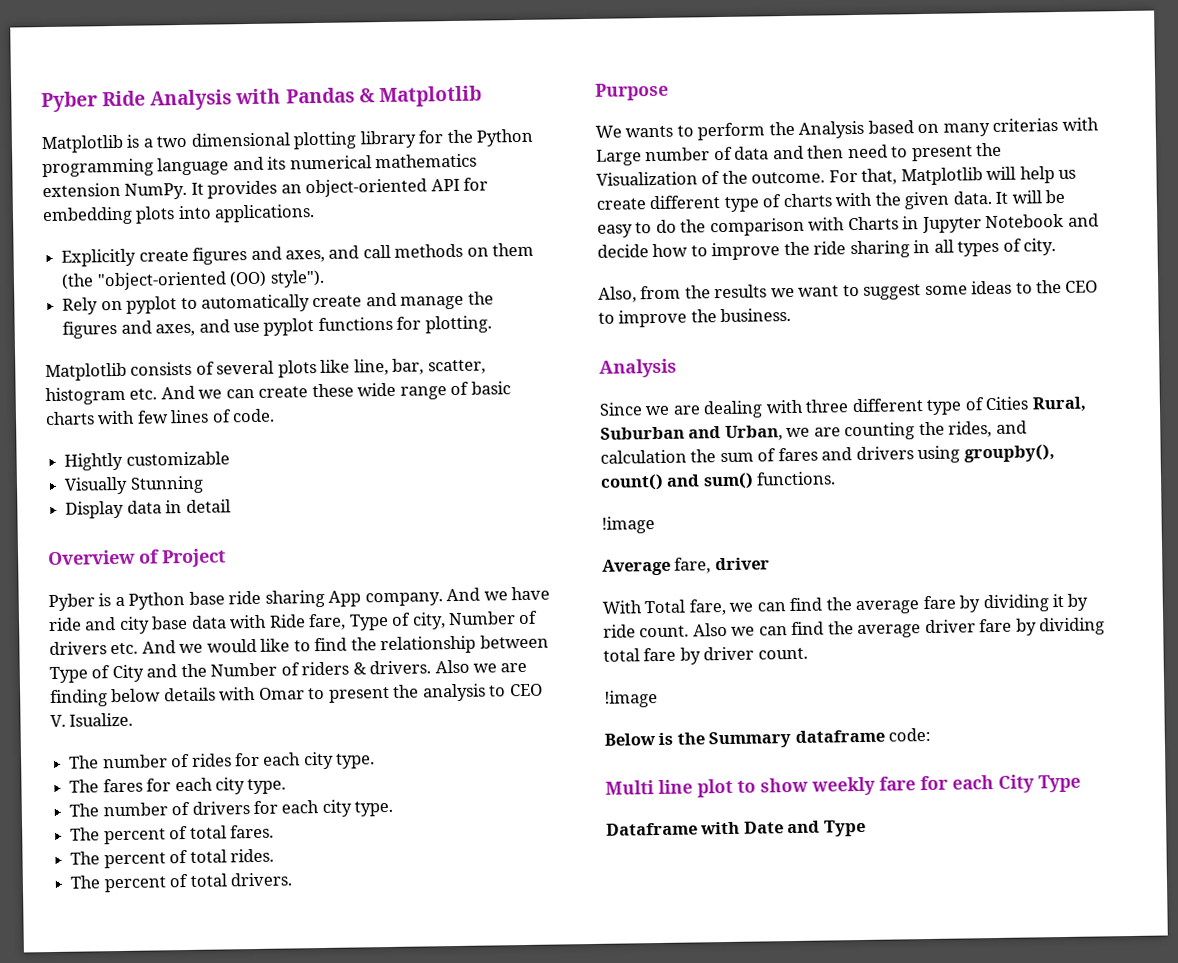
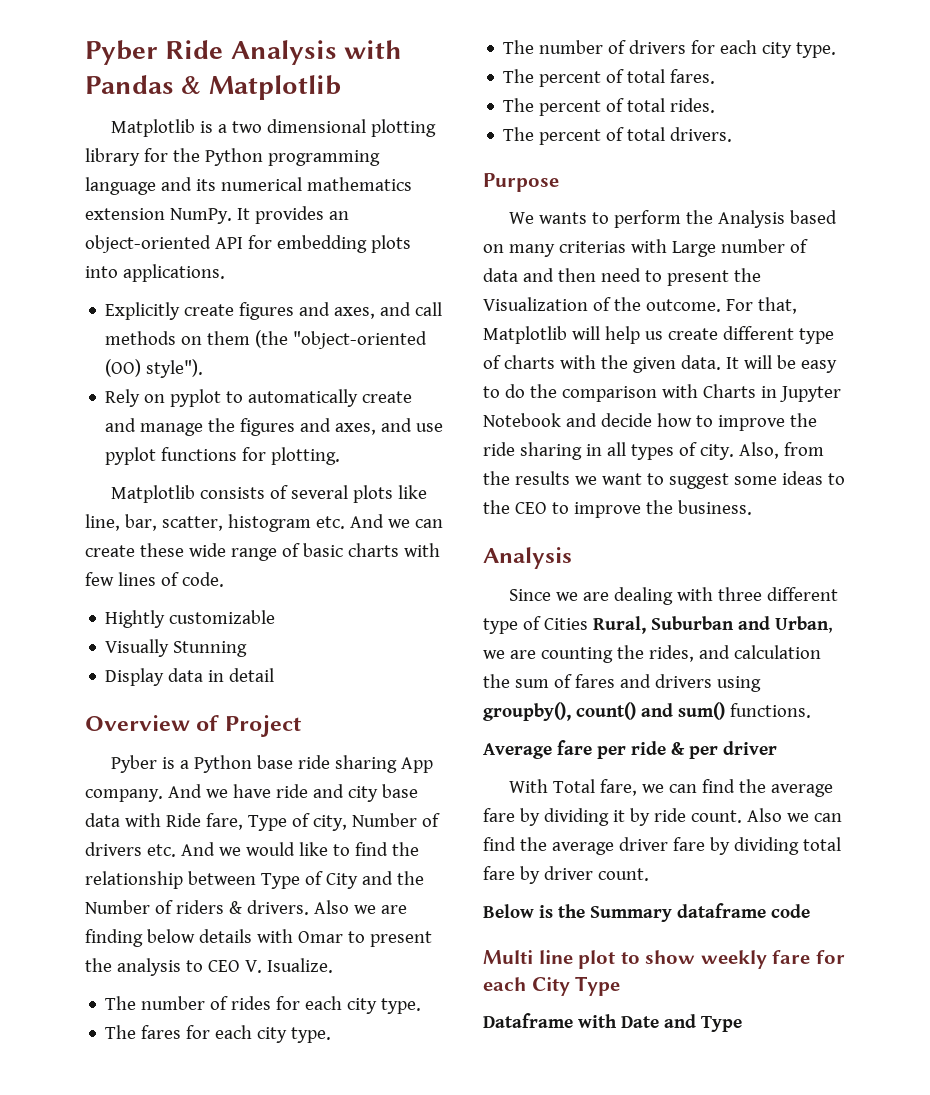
(1057, 247) // -> (734, 452) none
[601,516,655,534] // !image -> (811, 710) none
[674,557,712,574] fare, -> [556,740,718,759] fare per ride & per
[604,690,658,708] // !image -> (649, 874) none
[888,727,932,742] code: -> [770,904,810,918] code

